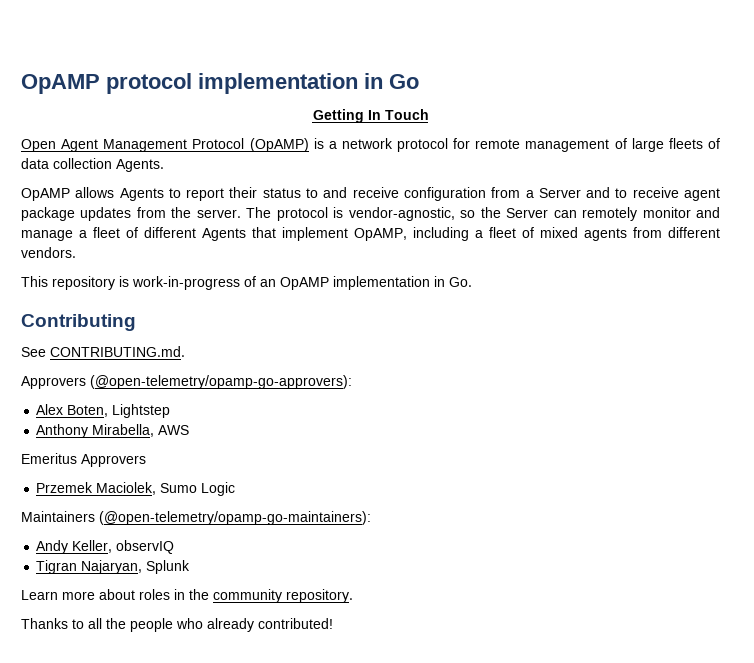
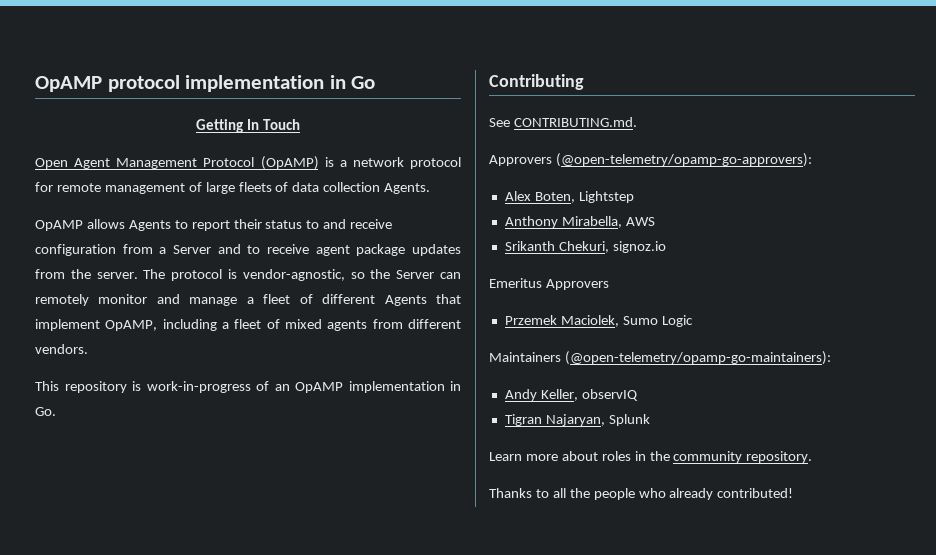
(190, 430) none -> [504,241,666,253] // Srikanth Chekuri, signoz.io

